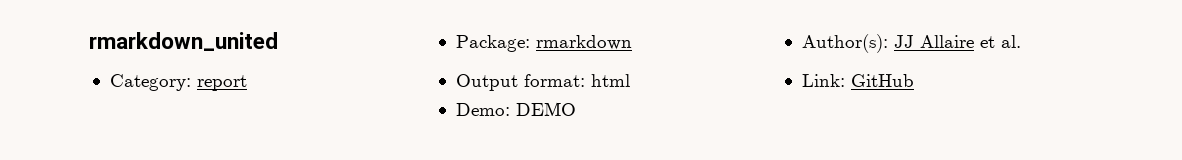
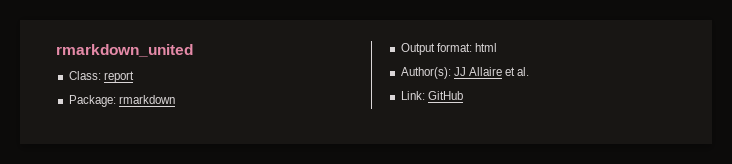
[109,74,191,91] Category: -> [68,71,101,80] Class:
[455,102,576,116] // Demo: DEMO -> (497, 47) none

